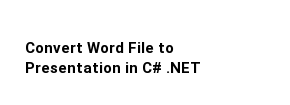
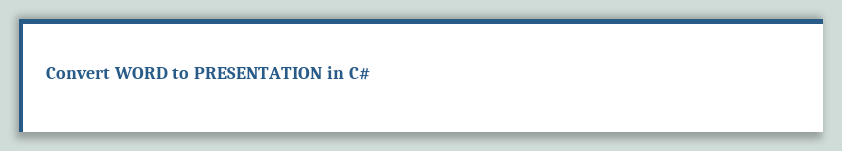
[87,42,175,53] [25,62,121,73] Word File to Presentation -> [113,67,323,79] WORD to PRESENTATION
[166,62,202,73] .NET -> (370, 73) none

